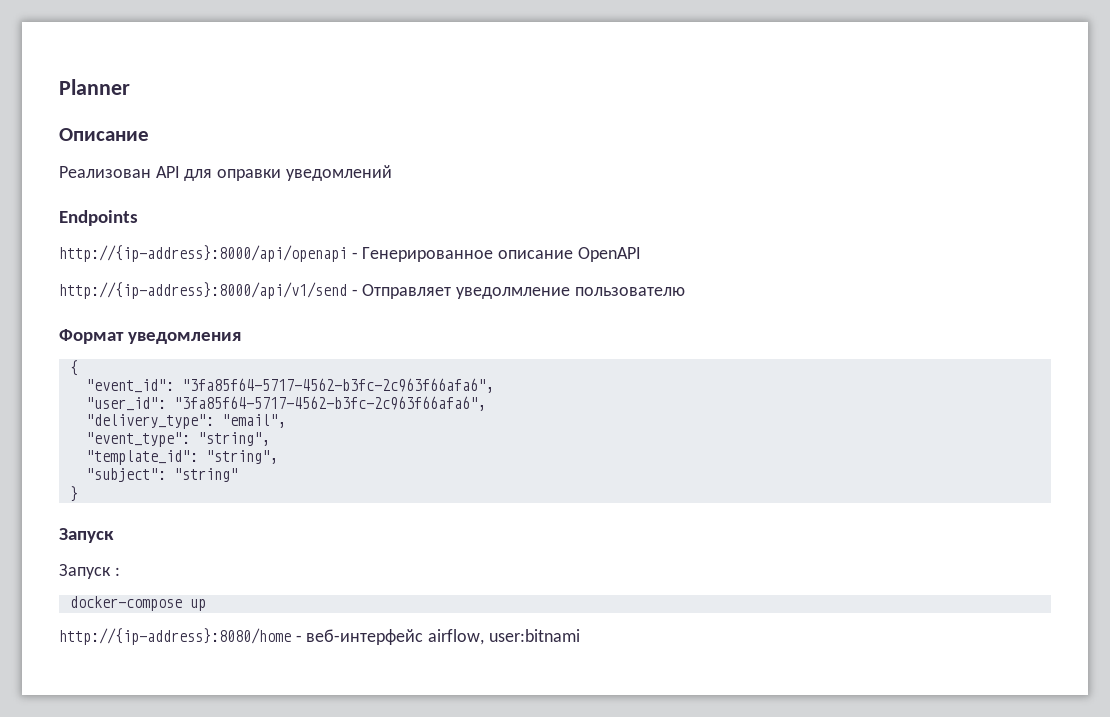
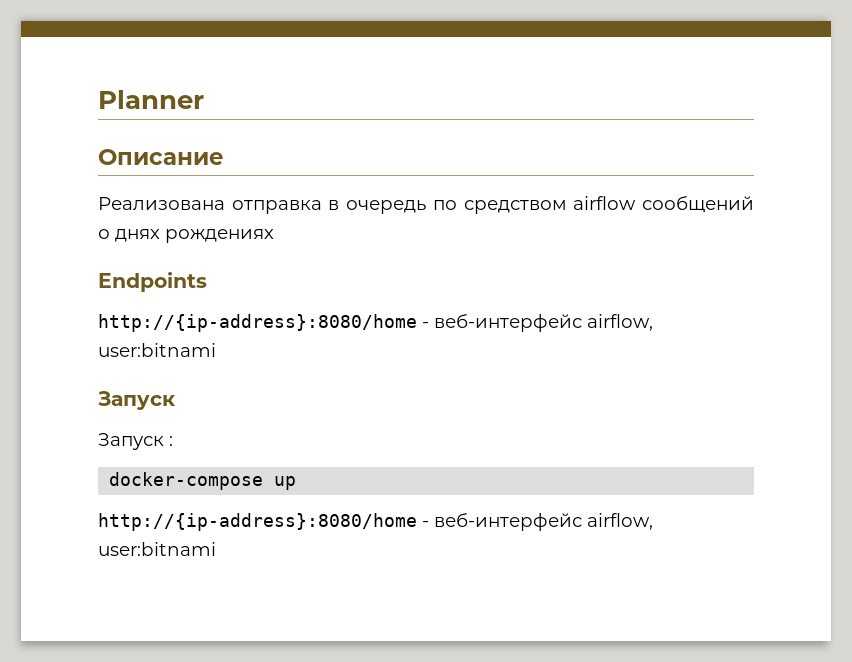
[59,165,392,181] [59,210,138,226] [59,245,641,262] [59,282,685,299] [59,329,242,344] [69,360,78,376] [85,378,494,393] [85,396,486,411] [85,414,286,429] [85,432,270,447] [85,450,278,465] [85,468,238,482] [69,486,78,502] Реализован API для оправки уведомлений // Endpoints // http://{ip-address}:8000/api/openapi - Генерированное описание OpenAPI // http://{ip-address}:8000/api/v1/send - Отправляет уведолмление пользователю // Формат уведомления // { // "event_id": "3fa85f64-5717-4562-b3fc-2c963f66afa6", // "user_id": "3fa85f64-5717-4562-b3fc-2c963f66afa6", // "delivery_type": "email", // "event_type": "string", // "template_id": "string", // "subject": "string" // } -> [98,196,754,214] [98,229,274,243] [98,272,207,292] [98,314,653,332] [98,343,216,357] Реализована отправка в очередь по средством airflow сообщений о днях рождениях // Endpoints // http://{ip-address}:8080/home - веб-интерфейс airflow, user:bitnami

